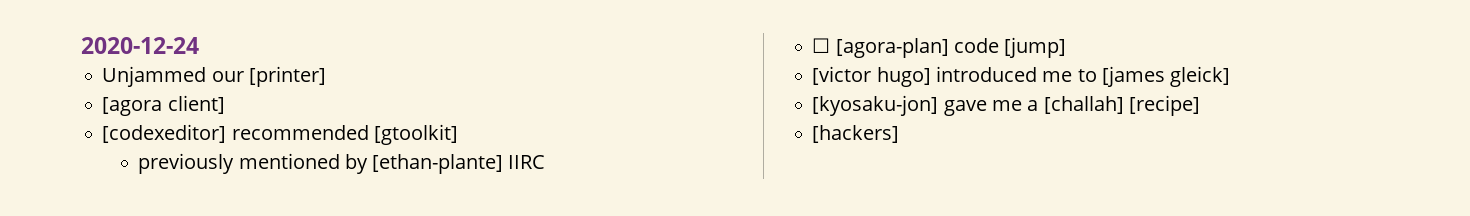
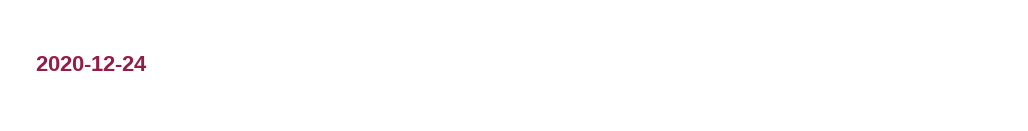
[102,66,326,87] [102,95,225,116] [102,124,458,145] [138,153,546,174] [812,37,1067,58] [812,66,1231,87] [812,95,1200,116] [812,125,900,143] // Unjammed our [printer] // [agora client] // [codexeditor] recommended [gtoolkit] // previously mentioned by [ethan-plante] IIRC // ☐ [agora-plan] code [jump] // [victor hugo] introduced me to [james gleick] // [kyosaku-jon] gave me a [challah] [recipe] // [hackers] -> (147, 63) none

